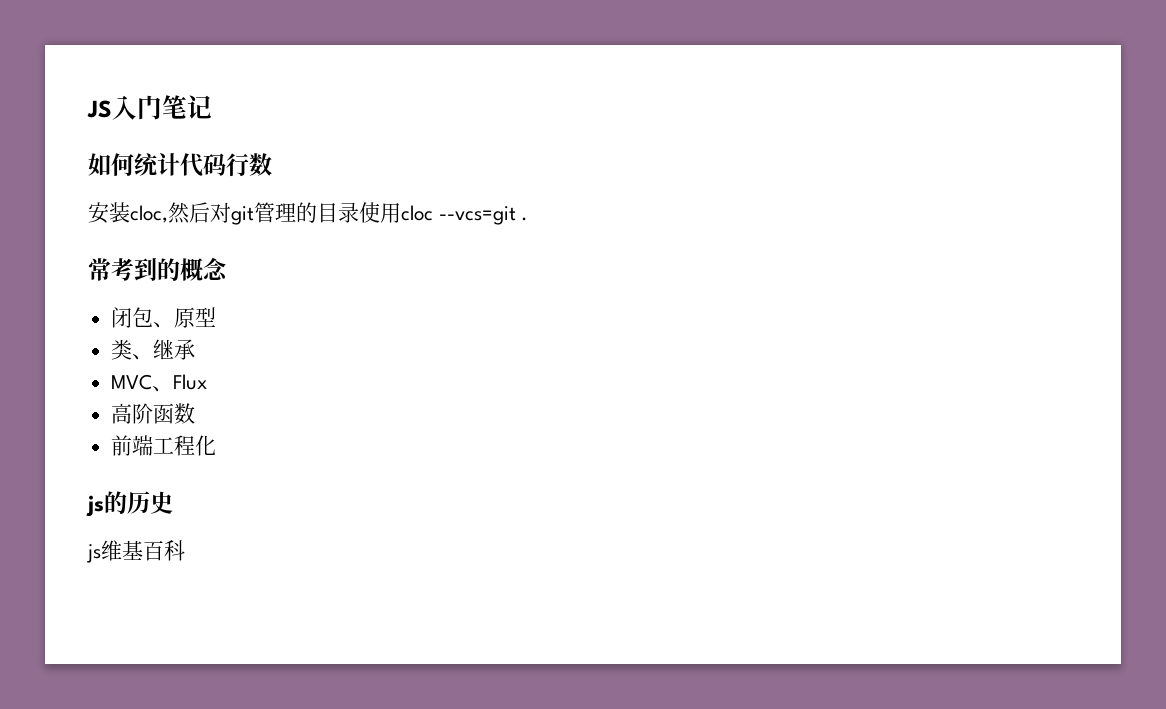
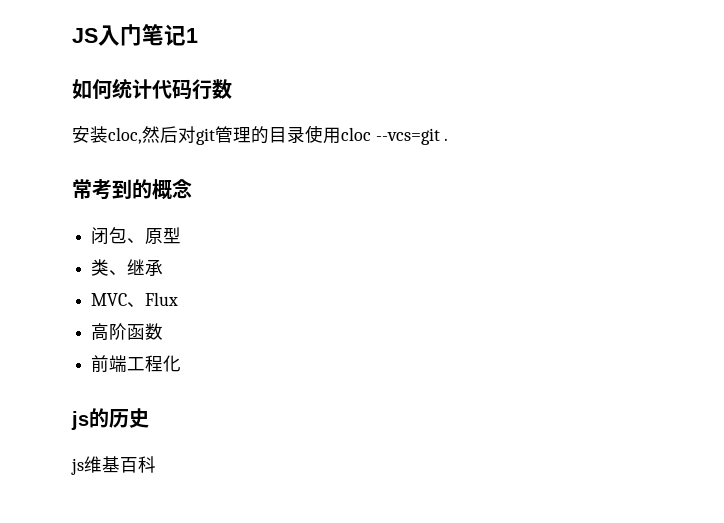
(212, 107) none -> [186,28,198,43] 1

